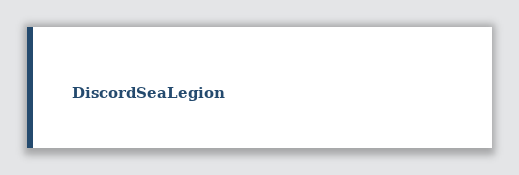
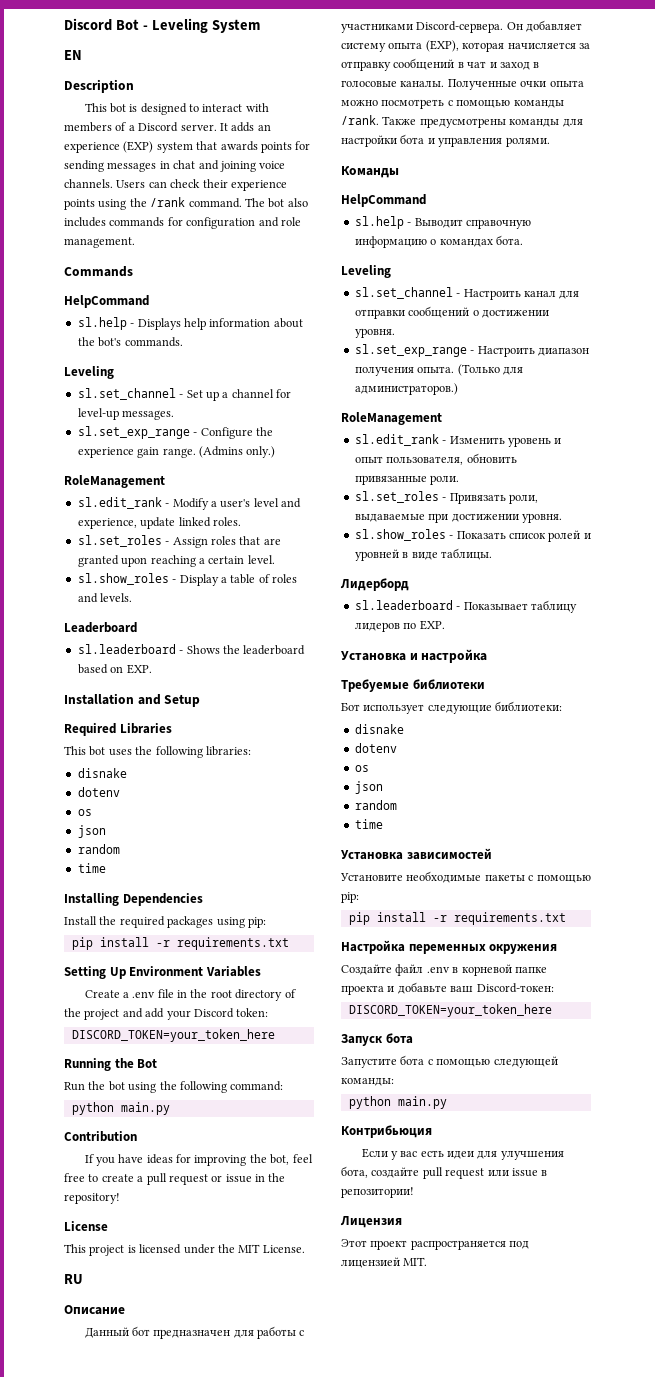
[72,87,225,101] DiscordSeaLegion -> [64,18,260,33] [64,50,82,60] [64,79,134,93] [84,103,269,115] [64,122,271,132] [64,141,311,153] [64,160,286,172] [64,179,287,191] [64,197,308,210] [64,217,301,229] [64,237,135,248] [64,266,133,277] [64,295,149,308] [77,317,303,330] [77,337,183,347] [64,366,114,379] [77,388,291,401] [77,408,175,420] [77,426,273,439] [77,446,276,458] [64,475,165,488] [77,497,301,510] [77,517,241,529] [77,535,281,548] [77,555,275,567] [77,573,297,586] [77,593,133,603] [64,622,137,633] [77,644,306,655] [77,664,152,674] [64,693,201,707] [64,723,172,736] [64,746,251,758] [77,768,127,778] [77,787,120,797] [77,809,92,816] [77,825,106,838] [77,844,120,854] [77,863,106,873] [64,893,203,906] [64,916,266,928] [71,937,289,950] [64,966,261,979] [84,989,296,1001] [64,1008,269,1020] [71,1029,275,1042] [64,1058,158,1071] [64,1081,284,1093] [71,1102,170,1115] [64,1131,137,1142] [84,1154,313,1166] [64,1173,286,1185] [64,1193,120,1204] [64,1221,108,1231] [64,1244,305,1256] [64,1274,83,1284] [64,1305,125,1315] [84,1326,305,1339] [341,20,583,33] [341,40,590,52] [341,58,540,71] [341,79,584,90] [341,99,564,109] [341,115,583,128] [341,134,550,147] [341,166,399,178] [341,194,426,207] [354,216,531,229] [354,235,523,248] [341,265,391,278] [354,287,580,300] [354,306,549,319] [354,328,395,338] [354,344,589,357] [354,364,523,376] [354,383,458,395] [341,412,442,425] [354,434,562,447] [354,453,517,465] [354,475,460,485] [354,491,538,504] [354,513,562,523] [354,529,591,542] [354,548,492,561] [340,578,409,591] [354,600,577,613] [354,620,445,632] [341,649,488,663] [341,679,485,692] [341,701,563,714] [354,724,404,734] [354,743,397,753] [354,765,369,772] [354,781,383,794] [354,800,397,810] [354,819,383,829] [341,848,492,860] [340,871,591,883] [341,892,359,903] [348,912,566,925] [341,940,558,954] [341,964,547,976] [341,982,554,995] [348,1004,552,1017] [341,1033,413,1046] [341,1055,558,1068] [341,1078,394,1086] [348,1096,447,1109] [341,1125,432,1138] [361,1148,564,1160] [341,1166,548,1179] [341,1187,414,1198] [340,1216,402,1228] [341,1239,530,1250] [341,1257,428,1268] Discord Bot - Leveling System // EN // Description // This bot is designed to interact with members of a Discord server. It adds an experience (EXP) system that awards points for sending messages in chat and joining voice channels. Users can check their experience points using the /rank command. The bot also includes commands for configuration and role management. // Commands // HelpCommand // sl.help - Displays help information about the bot's commands. // Leveling // sl.set_channel - Set up a channel for level-up messages. // sl.set_exp_range - Configure the experience gain range. (Admins only.) // RoleManagement // sl.edit_rank - Modify a user's level and experience, update linked roles. // sl.set_roles - Assign roles that are granted upon reaching a certain level. // sl.show_roles - Display a table of roles and levels. // Leaderboard // sl.leaderboard - Shows the leaderboard based on EXP. // Installation and Setup // Required Libraries // This bot uses the following libraries: // disnake // dotenv // os // json // random // time // Installing Dependencies // Install the required packages using pip: // pip install -r requirements.txt // Setting Up Environment Variables // Create a .env file in the root directory of the project and add your Discord token: // DISCORD_TOKEN=your_token_here // Running the Bot // Run the bot using the following command: // python main.py // Contribution // If you have ideas for improving the bot, feel free to create a pull request or issue in the repository! // License // This project is licensed under the MIT License. // RU // Описание // Данный бот предназначен для работы с участниками Discord-сервера. Он добавляет систему опыта (EXP), которая начисляется за отправку сообщений в чат и заход в голосовые каналы. Полученные очки опыта можно посмотреть с помощью команды /rank. Также предусмотрены команды для настройки бота и управления ролями. // Команды // HelpCommand // sl.help - Выводит справочную информацию о командах бота. // Leveling // sl.set_channel - Настроить канал для отправки сообщений о достижении уровня. // sl.set_exp_range - Настроить диапазон получения опыта. (Только для администраторов.) // RoleManagement // sl.edit_rank - Изменить уровень и опыт пользователя, обновить привязанные роли. // sl.set_roles - Привязать роли, выдаваемые при достижении уровня. // sl.show_roles - Показать список ролей и уровней в виде таблицы. // Лидерборд // sl.leaderboard - Показывает таблицу лидеров по EXP. // Установка и настройка // Требуемые библиотеки // Бот использует следующие библиотеки: // disnake // dotenv // os // json // random // time // Установка зависимостей // Установите необходимые пакеты с помощью pip: // pip install -r requirements.txt // Настройка переменных окружения // Создайте файл .env в корневой папке проекта и добавьте ваш Discord-токен: // DISCORD_TOKEN=your_token_here // Запуск бота // Запустите бота с помощью следующей команды: // python main.py // Контрибьюция // Если у вас есть идеи для улучшения бота, создайте pull request или issue в репозитории! // Лицензия // Этот проект распространяется под лицензией MIT.

